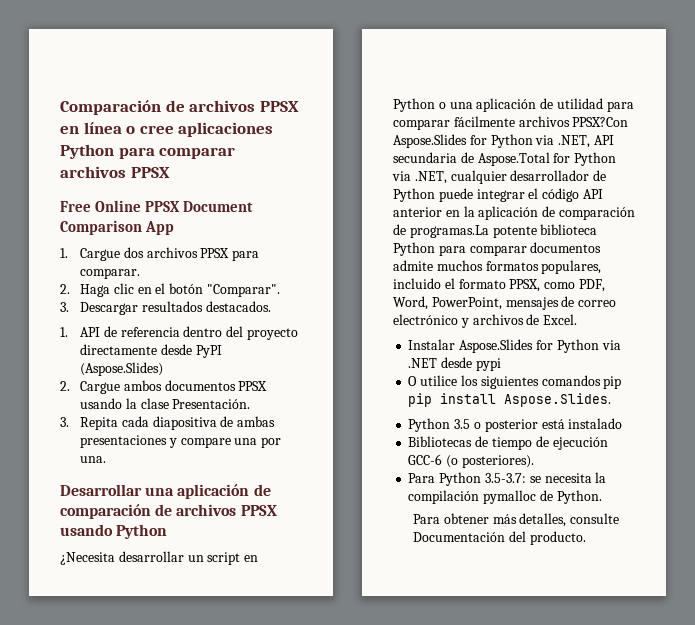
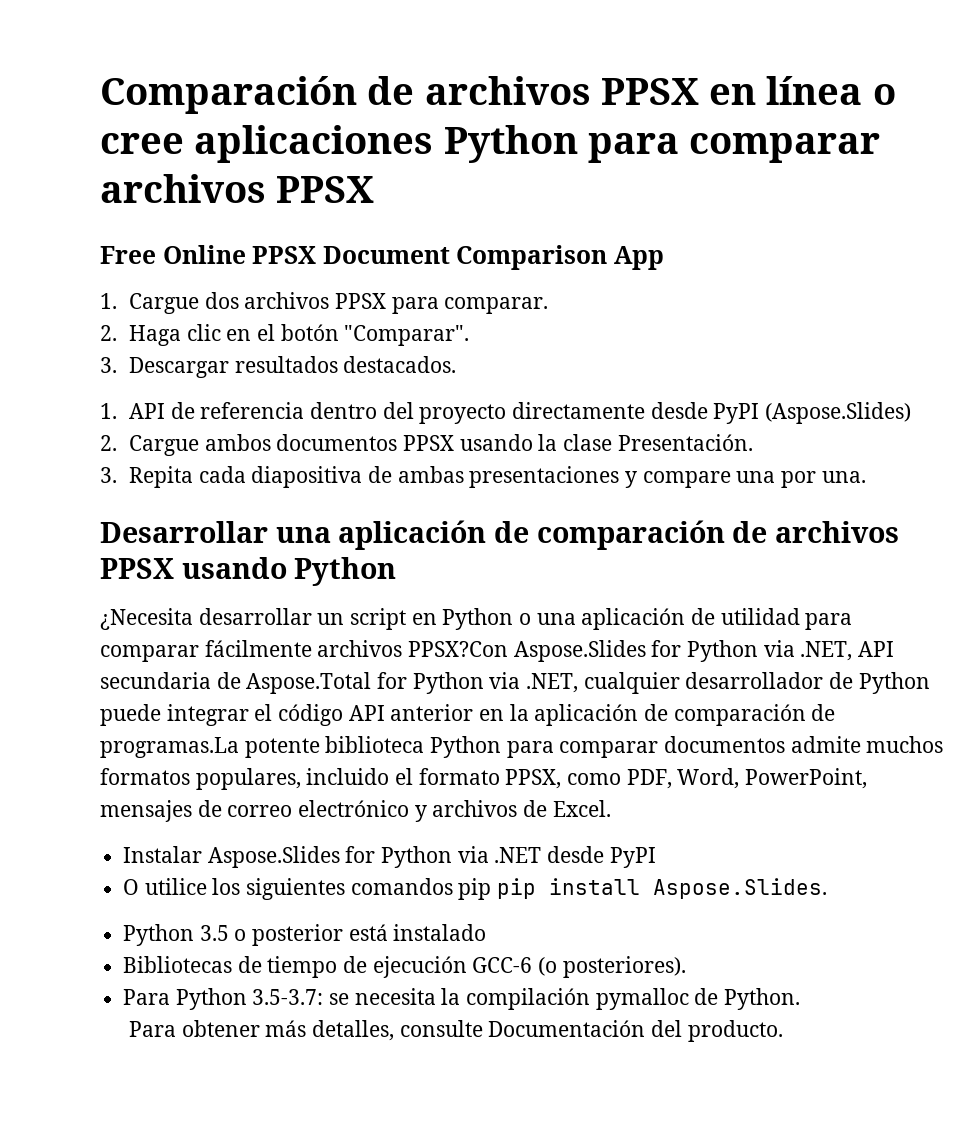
[475,358,501,371] pypi -> [609,847,656,868] PyPI

